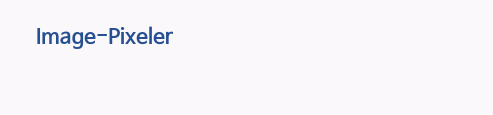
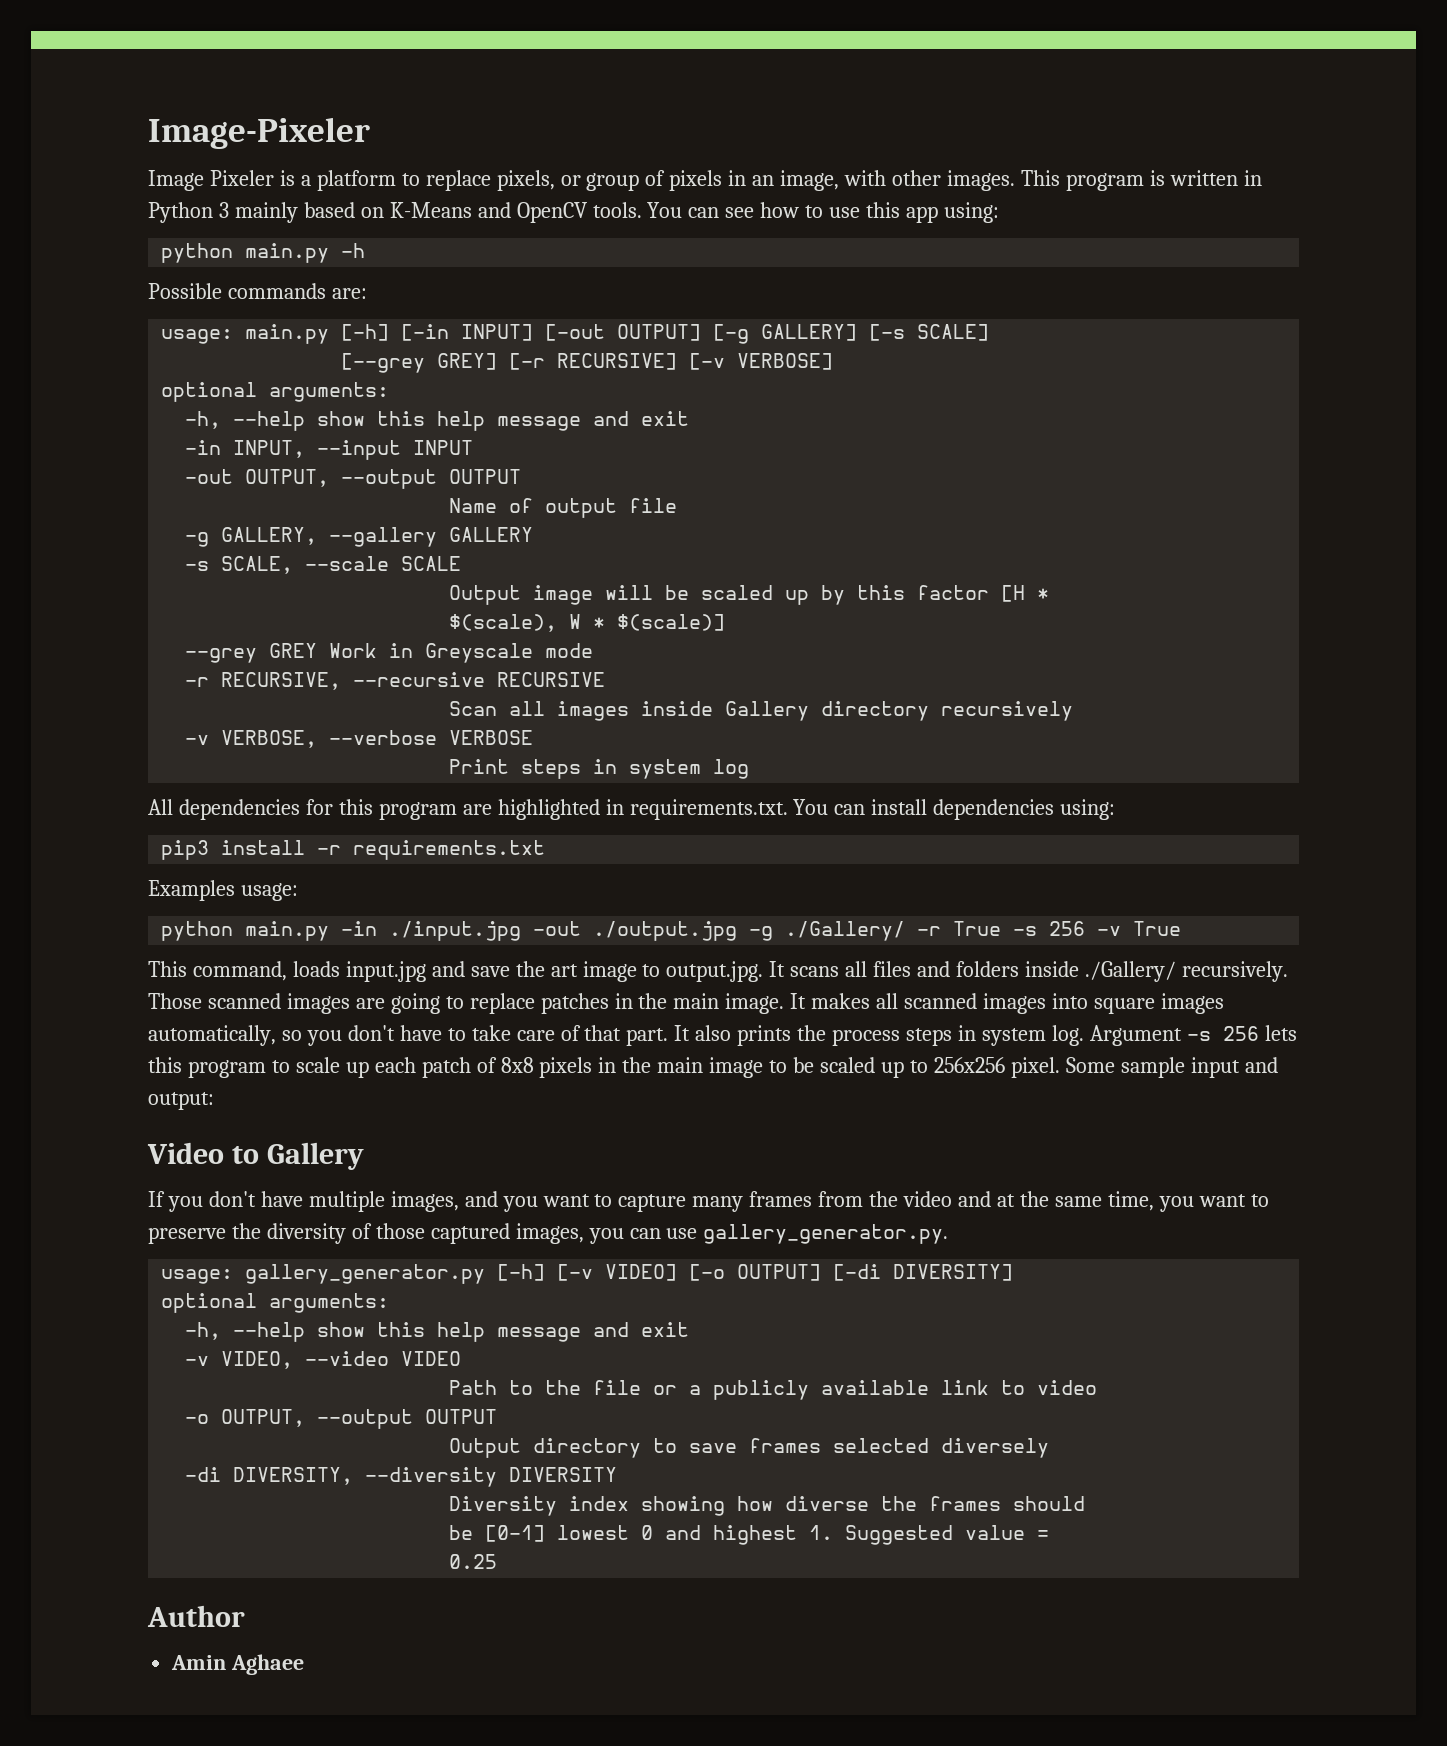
(173, 37) none -> [148,170,1262,191] [148,202,999,223] [161,243,366,263] [148,283,367,299] [161,324,990,344] [341,353,834,373] [161,382,390,402] [185,411,690,431] [185,440,474,460] [185,469,522,489] [449,498,678,518] [185,527,534,547] [185,556,462,574] [449,585,1050,605] [449,614,726,632] [185,643,594,663] [185,672,606,690] [449,701,1074,721] [185,730,534,748] [449,759,750,779] [148,799,1116,820] [161,840,546,860] [148,880,298,901] [161,921,1182,941] [148,961,1288,982] [148,993,1224,1014] [148,1025,1297,1046] [148,1057,1278,1078] [148,1092,214,1110] [147,1142,364,1170] [148,1191,1269,1212] [148,1223,949,1244] [161,1264,1014,1284] [161,1293,390,1313] [185,1322,690,1342] [185,1351,462,1369] [449,1380,1098,1400] [185,1409,498,1429] [449,1438,1050,1458] [185,1467,618,1487] [449,1496,1086,1516] [449,1525,1050,1545] [449,1554,498,1569] [147,1605,245,1627] [171,1654,305,1675] // Image Pixeler is a platform to replace pixels, or group of pixels in an image, with other images. This program is written in Python 3 mainly based on K-Means and OpenCV tools. You can see how to use this app using: // python main.py -h // Possible commands are: // usage: main.py [-h] [-in INPUT] [-out OUTPUT] [-g GALLERY] [-s SCALE] // [--grey GREY] [-r RECURSIVE] [-v VERBOSE] // optional arguments: // -h, --help show this help message and exit // -in INPUT, --input INPUT // -out OUTPUT, --output OUTPUT // Name of output file // -g GALLERY, --gallery GALLERY // -s SCALE, --scale SCALE // Output image will be scaled up by this factor [H * // $(scale), W * $(scale)] // --grey GREY Work in Greyscale mode // -r RECURSIVE, --recursive RECURSIVE // Scan all images inside Gallery directory recursively // -v VERBOSE, --verbose VERBOSE // Print steps in system log // All dependencies for this program are highlighted in requirements.txt. You can install dependencies using: // pip3 install -r requirements.txt // Examples usage: // python main.py -in ./input.jpg -out ./output.jpg -g ./Gallery/ -r True -s 256 -v True // This command, loads input.jpg and save the art image to output.jpg. It scans all files and folders inside ./Gallery/ recursively. Those scanned images are going to replace patches in the main image. It makes all scanned images into square images automatically, so you don't have to take care of that part. It also prints the process steps in system log. Argument -s 256 lets this program to scale up each patch of 8x8 pixels in the main image to be scaled up to 256x256 pixel. Some sample input and output: // Video to Gallery // If you don't have multiple images, and you want to capture many frames from the video and at the same time, you want to preserve the diversity of those captured images, you can use gallery_generator.py. // usage: gallery_generator.py [-h] [-v VIDEO] [-o OUTPUT] [-di DIVERSITY] // optional arguments: // -h, --help show this help message and exit // -v VIDEO, --video VIDEO // Path to the file or a publicly available link to video // -o OUTPUT, --output OUTPUT // Output directory to save frames selected diversely // -di DIVERSITY, --diversity DIVERSITY // Diversity index showing how diverse the frames should // be [0-1] lowest 0 and highest 1. Suggested value = // 0.25 // Author // Amin Aghaee

